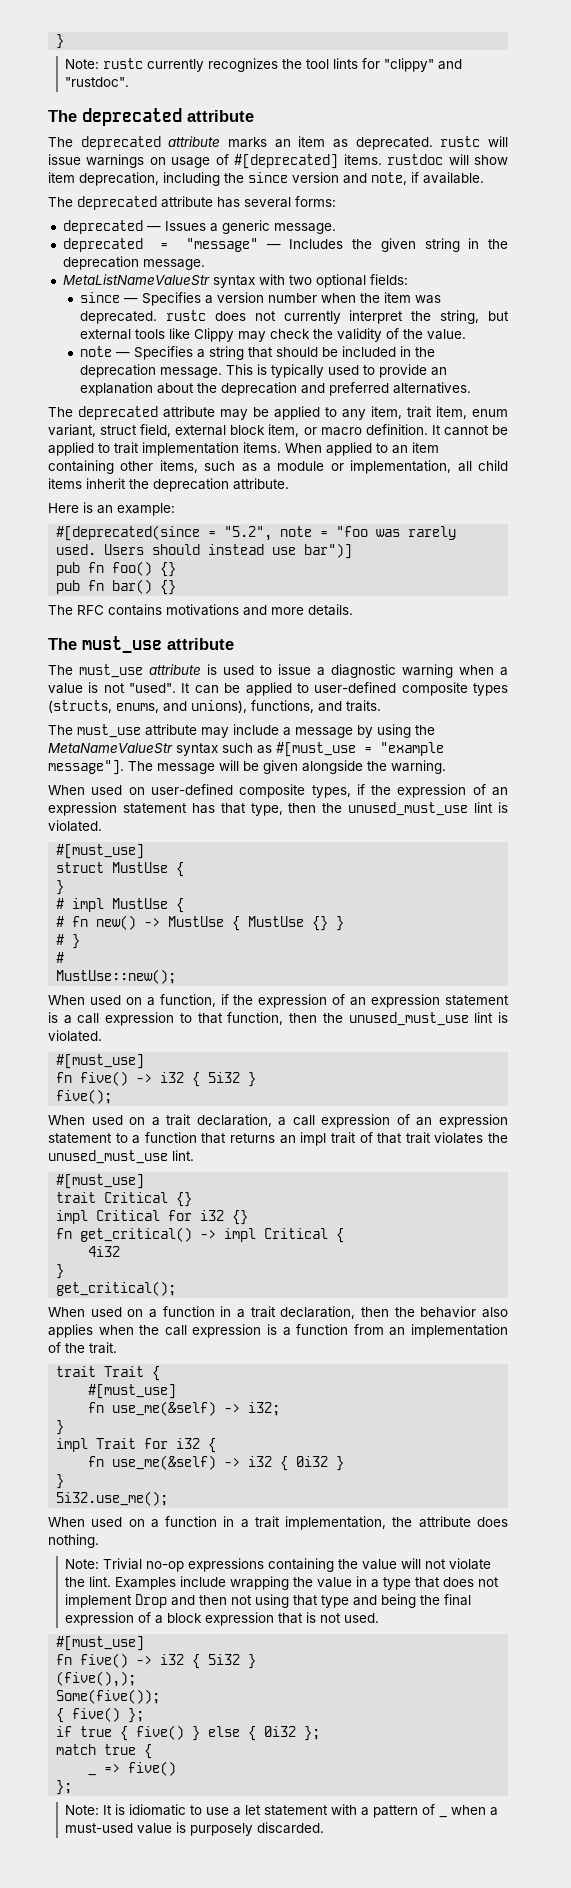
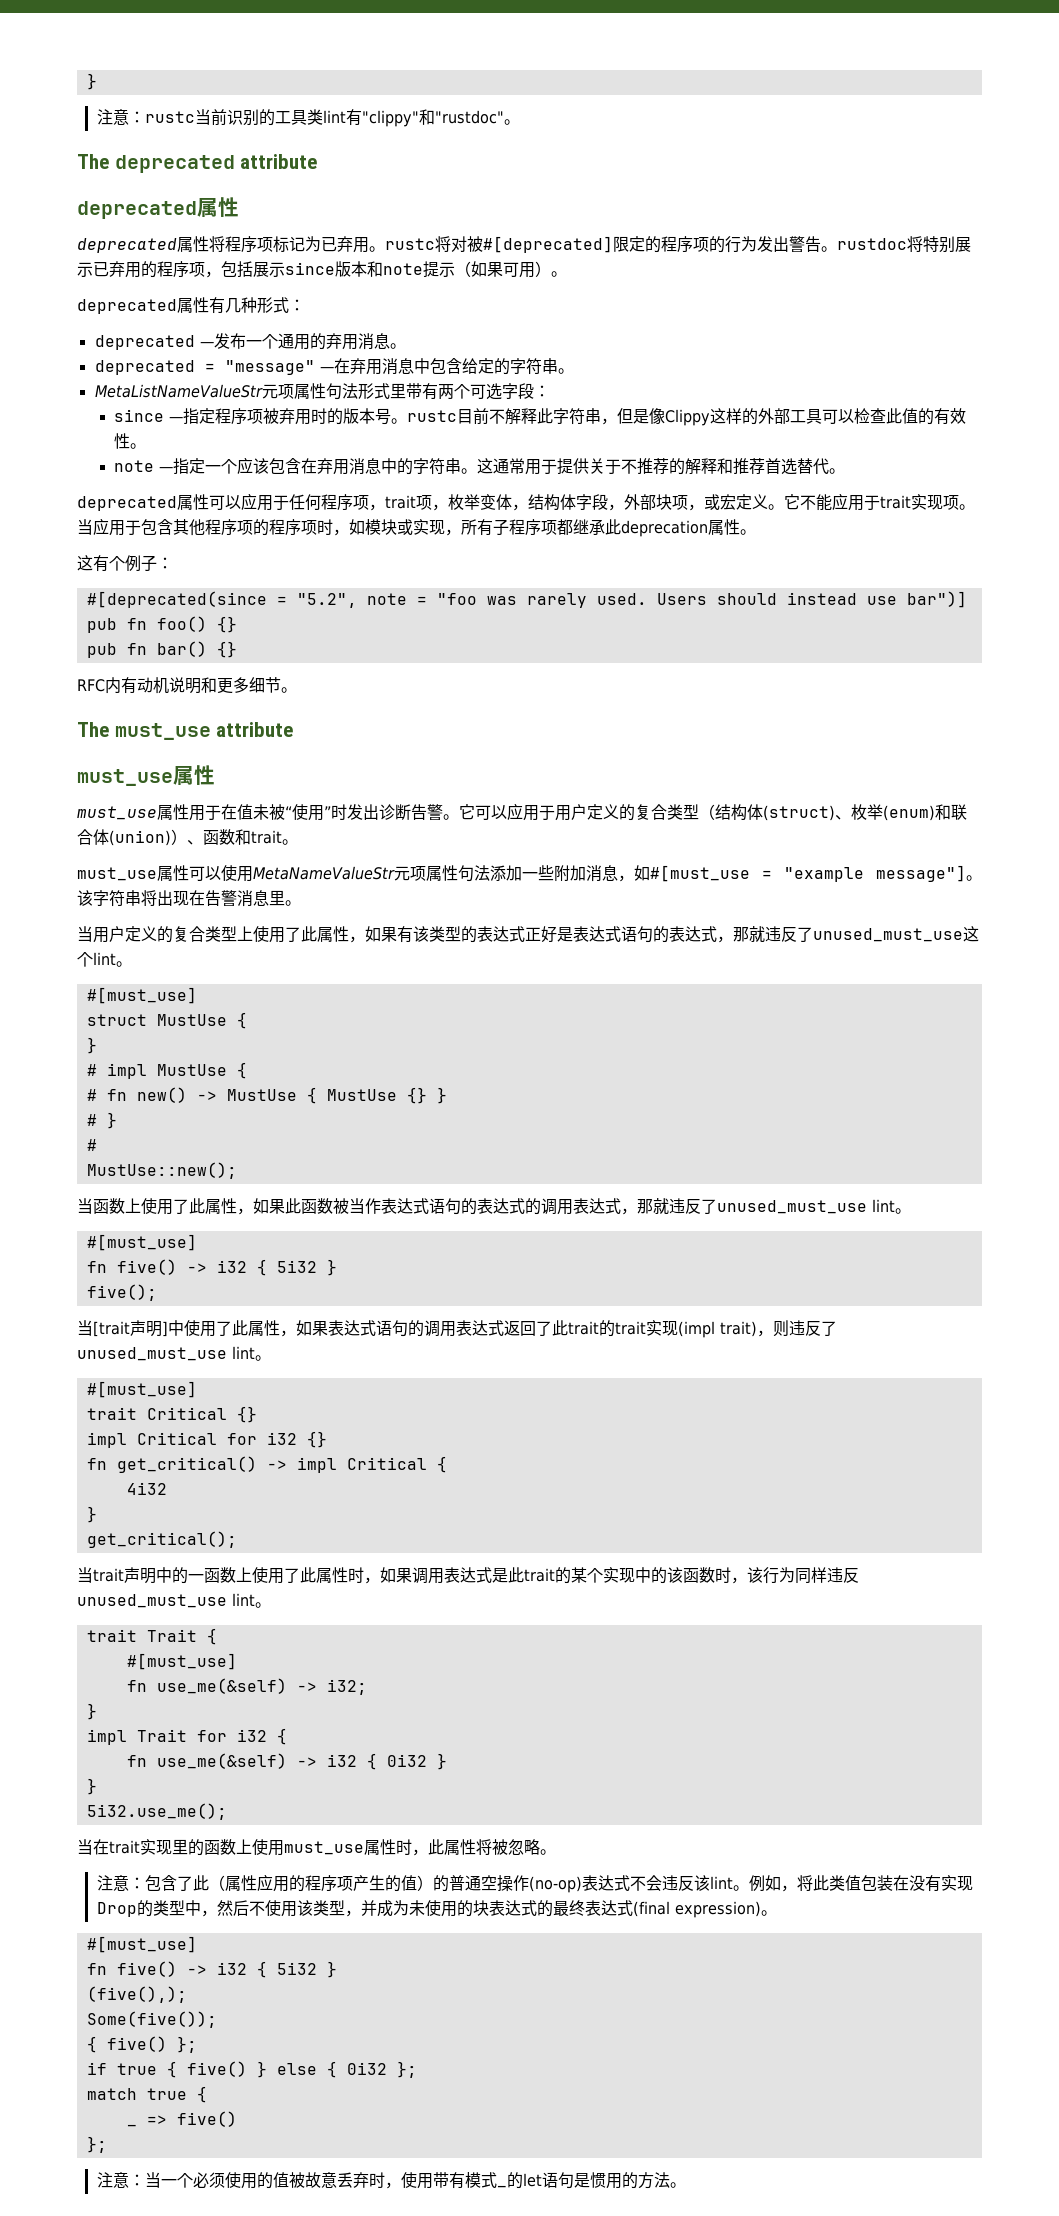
[56,34,65,49] [65,58,463,72] [65,77,130,87] [48,108,254,126] [48,136,508,150] [48,154,509,169] [48,172,484,186] [48,196,336,210] [62,220,336,234] [62,238,508,252] [62,256,205,270] [62,274,408,288] [80,292,442,306] [80,310,510,324] [80,328,467,342] [80,346,436,360] [80,364,448,378] [80,382,472,396] [48,406,508,420] [48,424,508,437] [48,442,439,456] [48,460,508,474] [48,478,289,492] [48,502,175,516] } // Note: rustc currently recognizes the tool lints for "clippy" and "rustdoc". // The deprecated attribute // The deprecated attribute marks an item as deprecated. rustc will issue warnings on usage of #[deprecated] items. rustdoc will show item deprecation, including the since version and note, if available. // The deprecated attribute has several forms: // deprecated — Issues a generic message. // deprecated = "message" — Includes the given string in the deprecation message. // MetaListNameValueStr syntax with two optional fields: // since — Specifies a version number when the item was deprecated. rustc does not currently interpret the string, but external tools like Clippy may check the validity of the value. // note — Specifies a string that should be included in the deprecation message. This is typically used to provide an explanation about the deprecation and preferred alternatives. // The deprecated attribute may be applied to any item, trait item, enum variant, struct field, external block item, or macro definition. It cannot be applied to trait implementation items. When applied to an item containing other items, such as a module or implementation, all child items inherit the deprecation attribute. // Here is an example: -> [86,73,97,90] [96,109,520,127] [77,154,318,173] [77,197,239,219] [77,236,971,253] [77,261,567,278] [77,297,305,314] [94,333,406,350] [94,358,574,375] [94,383,550,400] [114,408,967,426] [114,433,147,449] [114,457,846,475] [77,493,975,511] [77,518,756,537] [77,555,173,572] } // 注意：rustc当前识别的工具类lint有"clippy"和"rustdoc"。 // The deprecated attribute // deprecated属性 // deprecated属性将程序项标记为已弃用。rustc将对被#[deprecated]限定的程序项的行为发出警告。rustdoc将特别展示已弃用的程序项，包括展示since版本和note提示（如果可用）。 // deprecated属性有几种形式： // deprecated —发布一个通用的弃用消息。 // deprecated = "message" —在弃用消息中包含给定的字符串。 // MetaListNameValueStr元项属性句法形式里带有两个可选字段： // since —指定程序项被弃用时的版本号。rustc目前不解释此字符串，但是像Clippy这样的外部工具可以检查此值的有效性。 // note —指定一个应该包含在弃用消息中的字符串。这通常用于提供关于不推荐的解释和推荐首选替代。 // deprecated属性可以应用于任何程序项，trait项，枚举变体，结构体字段，外部块项，或宏定义。它不能应用于trait实现项。当应用于包含其他程序项的程序项时，如模块或实现，所有子程序项都继承此deprecation属性。 // 这有个例子：
[48,604,353,616] [48,636,234,653] [48,664,508,678] [48,682,509,696] [48,700,381,713] [48,724,435,738] [48,742,444,757] [48,760,446,775] [48,784,509,798] [48,802,509,816] [48,820,102,832] The RFC contains motivations and more details. // The must_use attribute // The must_use attribute is used to issue a diagnostic warning when a value is not "used". It can be applied to user-defined composite types (structs, enums, and unions), functions, and traits. // The must_use attribute may include a message by using the MetaNameValueStr syntax such as #[must_use = "example message"]. The message will be given alongside the warning. // When used on user-defined composite types, if the expression of an expression statement has that type, then the unused_must_use lint is violated. -> [77,677,297,694] [77,722,294,740] [77,765,215,786] [77,803,967,821] [77,829,298,846] [77,865,983,882] [77,890,301,907] [77,926,979,943] [77,952,132,967] RFC内有动机说明和更多细节。 // The must_use attribute // must_use属性 // must_use属性用于在值未被“使用”时发出诊断告警。它可以应用于用户定义的复合类型（结构体(struct)、枚举(enum)和联合体(union)）、函数和trait。 // must_use属性可以使用MetaNameValueStr元项属性句法添加一些附加消息，如#[must_use = "example message"]。该字符串将出现在告警消息里。 // 当用户定义的复合类型上使用了此属性，如果有该类型的表达式正好是表达式语句的表达式，那就违反了unused_must_use这个lint。
[48,994,510,1008] [48,1012,509,1026] [48,1030,102,1042] When used on a function, if the expression of an expression statement is a call expression to that function, then the unused_must_use lint is violated. -> [77,1198,911,1215] 当函数上使用了此属性，如果此函数被当作表达式语句的表达式的调用表达式，那就违反了unused_must_use lint。
[48,1114,508,1128] [48,1132,509,1146] [48,1150,194,1164] When used on a trait declaration, a call expression of an expression statement to a function that returns an impl trait of that trait violates the unused_must_use lint. -> [77,1320,837,1338] [77,1346,271,1361] 当[trait声明]中使用了此属性，如果表达式语句的调用表达式返回了此trait的trait实现(impl trait)，则违反了unused_must_use lint。
[48,1306,509,1319] [48,1324,508,1338] [48,1342,117,1354] When used on a function in a trait declaration, then the behavior also applies when the call expression is a function from an implementation of the trait. -> [77,1567,859,1584] [77,1593,271,1608] 当trait声明中的一函数上使用了此属性时，如果调用表达式是此trait的某个实现中的该函数时，该行为同样违反unused_must_use lint。
[48,1516,508,1530] [48,1534,99,1548] [65,1558,492,1572] [65,1576,500,1590] [65,1594,472,1608] [65,1612,380,1626] When used on a function in a trait implementation, the attribute does nothing. // Note: Trivial no-op expressions containing the value will not violate the lint. Examples include wrapping the value in a type that does not implement Drop and then not using that type and being the final expression of a block expression that is not used. -> [77,1839,556,1856] [96,1874,973,1893] [96,1900,777,1918] 当在trait实现里的函数上使用must_use属性时，此属性将被忽略。 // 注意：包含了此（属性应用的程序项产生的值）的普通空操作(no-op)表达式不会违反该lint。例如，将此类值包装在没有实现Drop的类型中，然后不使用该类型，并成为未使用的块表达式的最终表达式(final expression)。
[65,1804,436,1818] [439,1815,448,1818] [451,1805,499,1816] [65,1822,325,1836] Note: It is idiomatic to use a let statement with a pattern of _ when a must-used value is purposely discarded. -> [96,2172,686,2189] 注意：当一个必须使用的值被故意丢弃时，使用带有模式_的let语句是惯用的方法。

